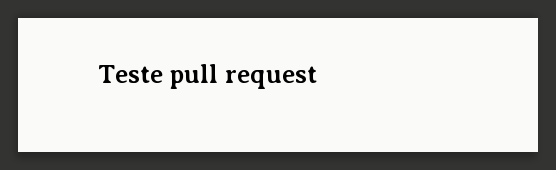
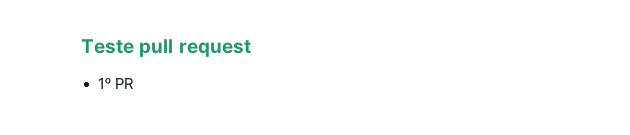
(318, 77) none -> [98,77,135,89] // 1º PR

